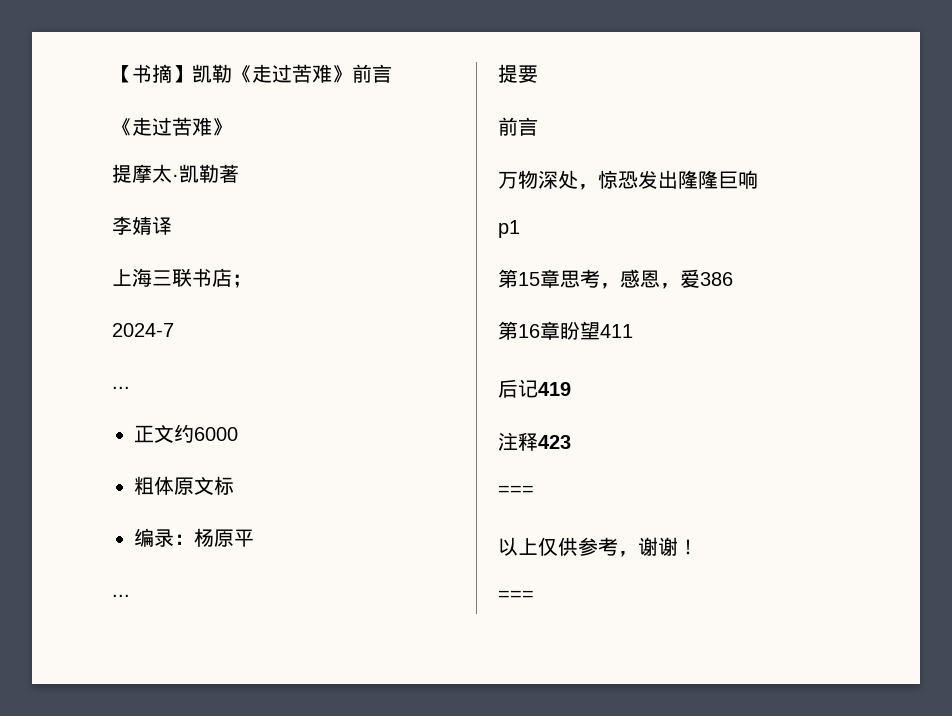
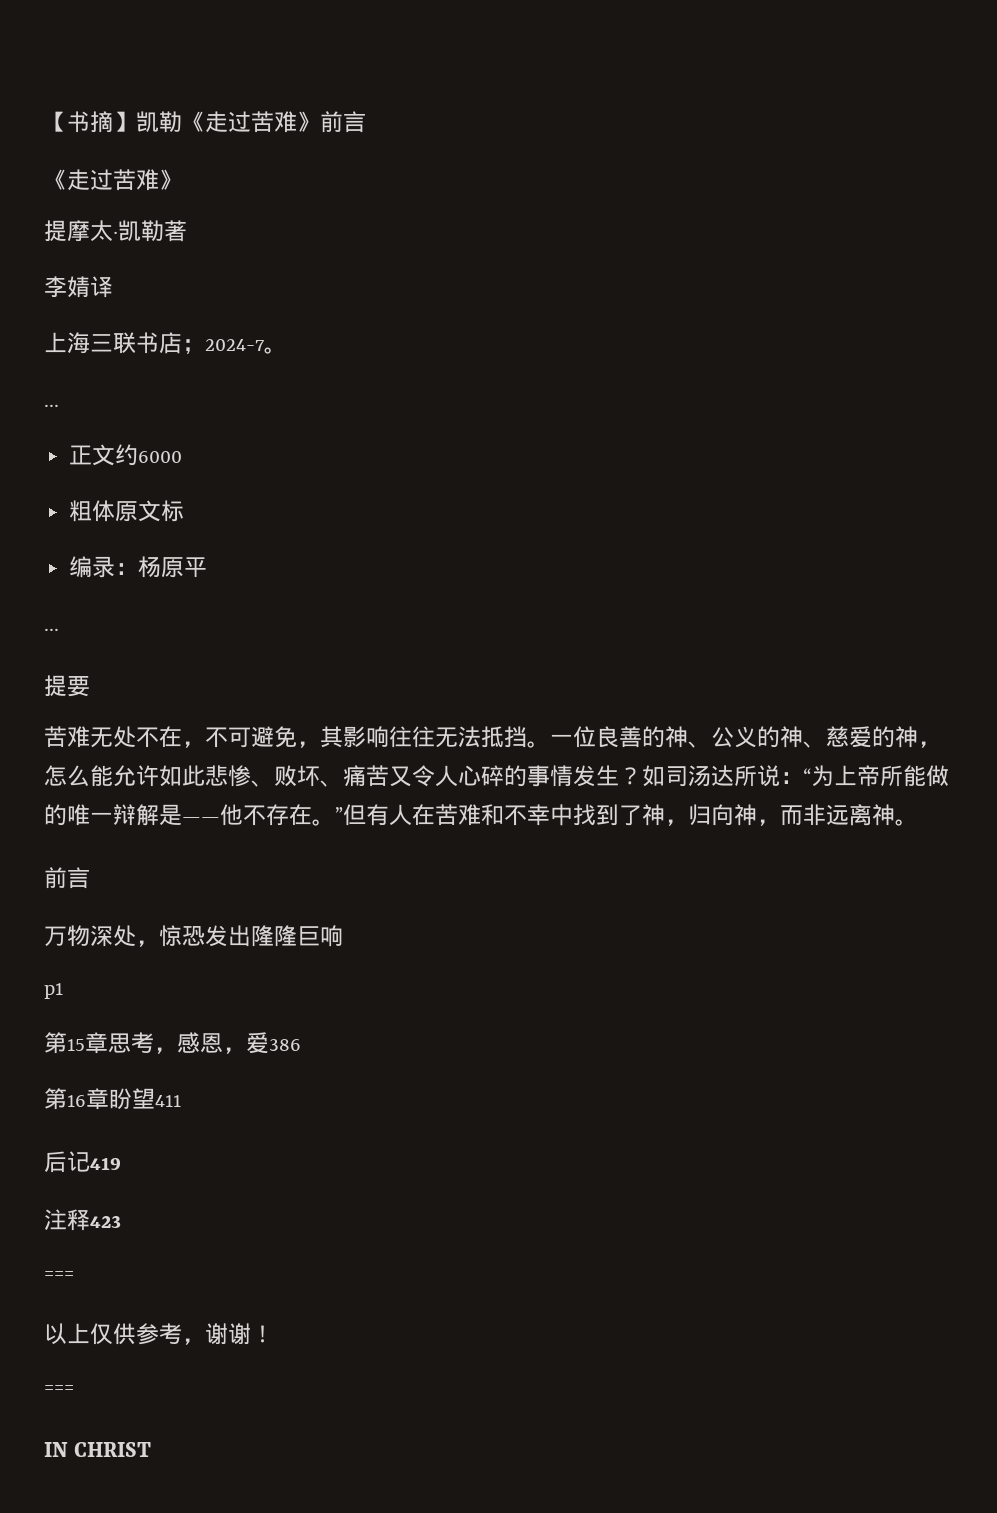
(252, 281) // -> (205, 346) none
(174, 330) none -> [264,347,287,354] 。
(538, 74) none -> [44,726,941,748] [44,765,949,787] [44,804,918,826] // 苦难无处不在，不可避免，其影响往往无法抵挡。一位良善的神、公义的神、慈爱的神，怎么能允许如此悲惨、败坏、痛苦又令人心碎的事情发生？如司汤达所说：“为上帝所能做的唯一辩解是——他不存在。”但有人在苦难和不幸中找到了神，归向神，而非远离神。
(534, 595) none -> [44,1442,152,1457] // IN CHRIST

